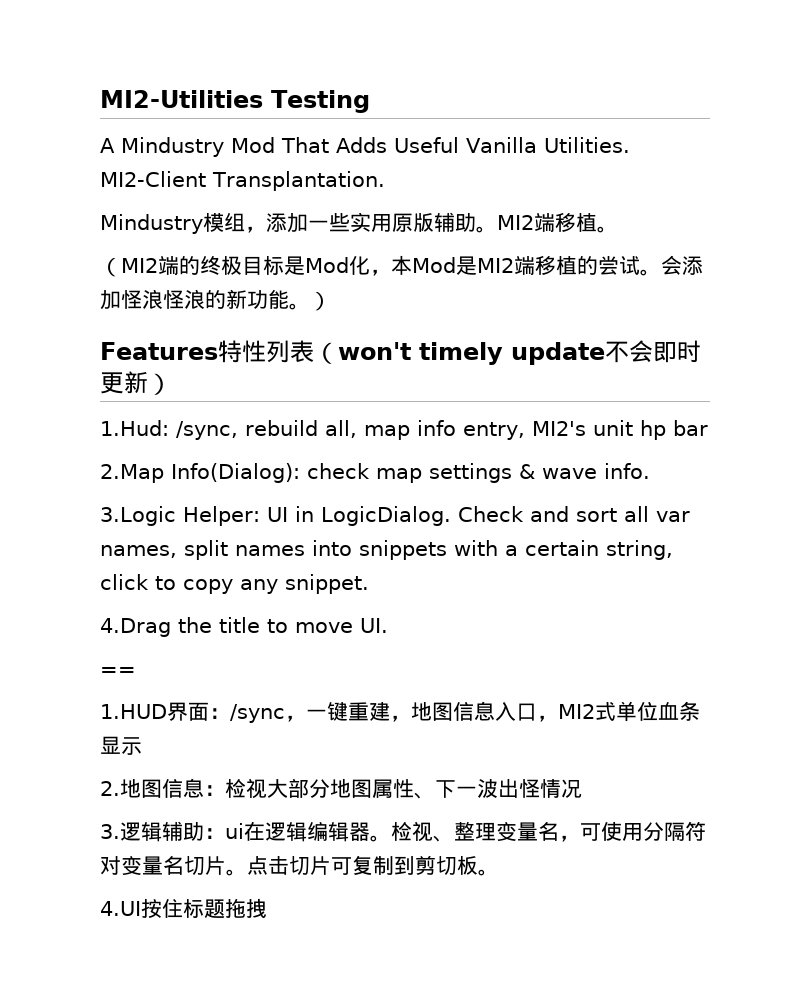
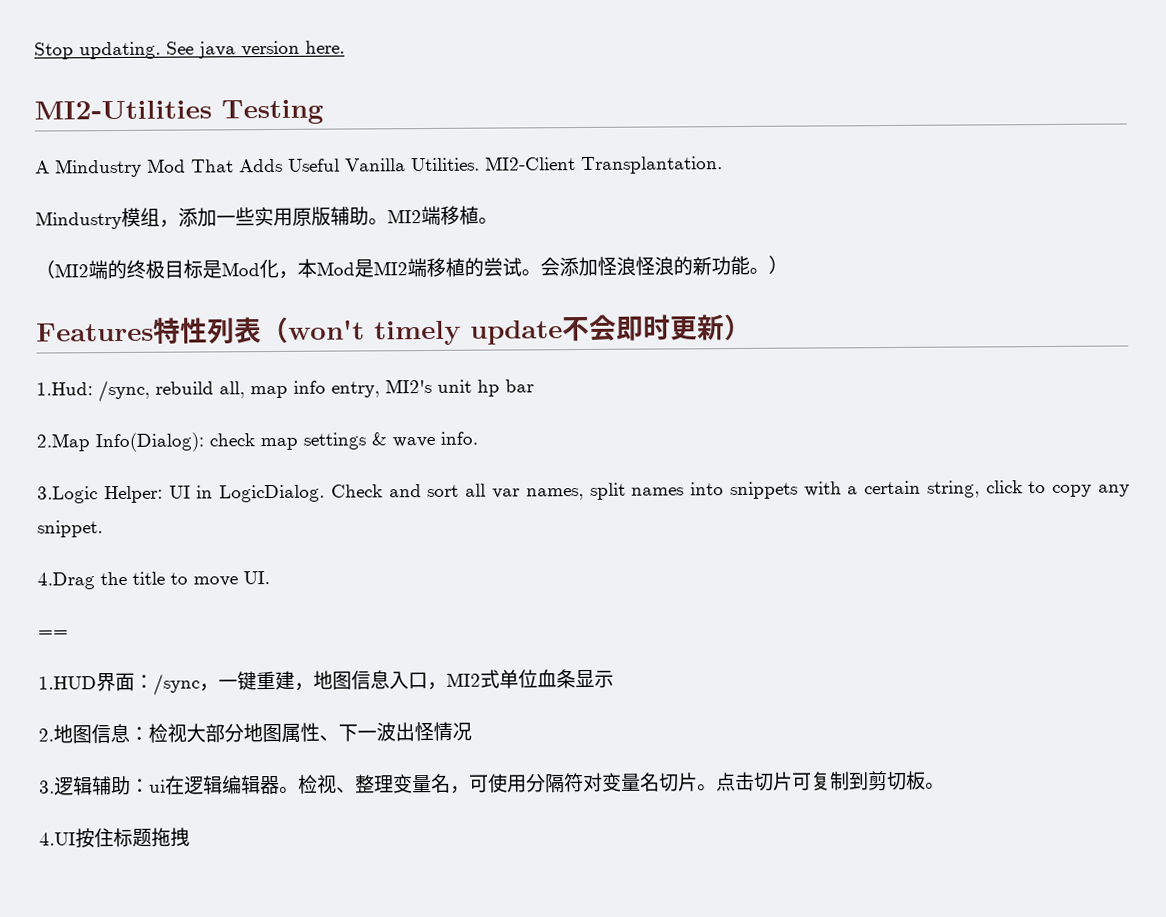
(100, 99) none -> [34,40,345,60] Stop updating. See java version here. //

